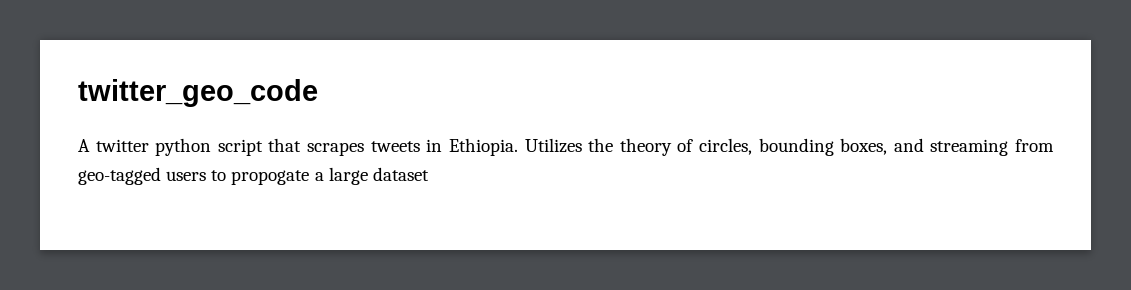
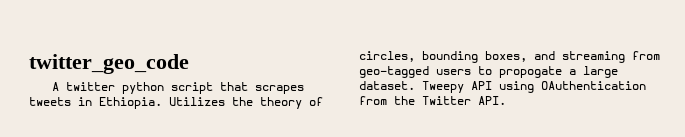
[372,167,429,181] dataset -> [359,81,646,93] [359,96,506,105] dataset. Tweepy API using OAuthentication from the Twitter API.

